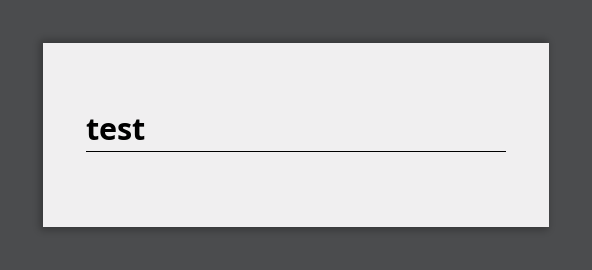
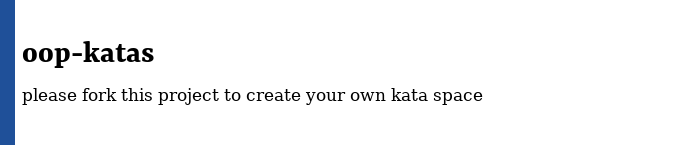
[86,119,145,140] test -> [22,41,154,68] [22,88,483,105] oop-katas // please fork this project to create your own kata space

